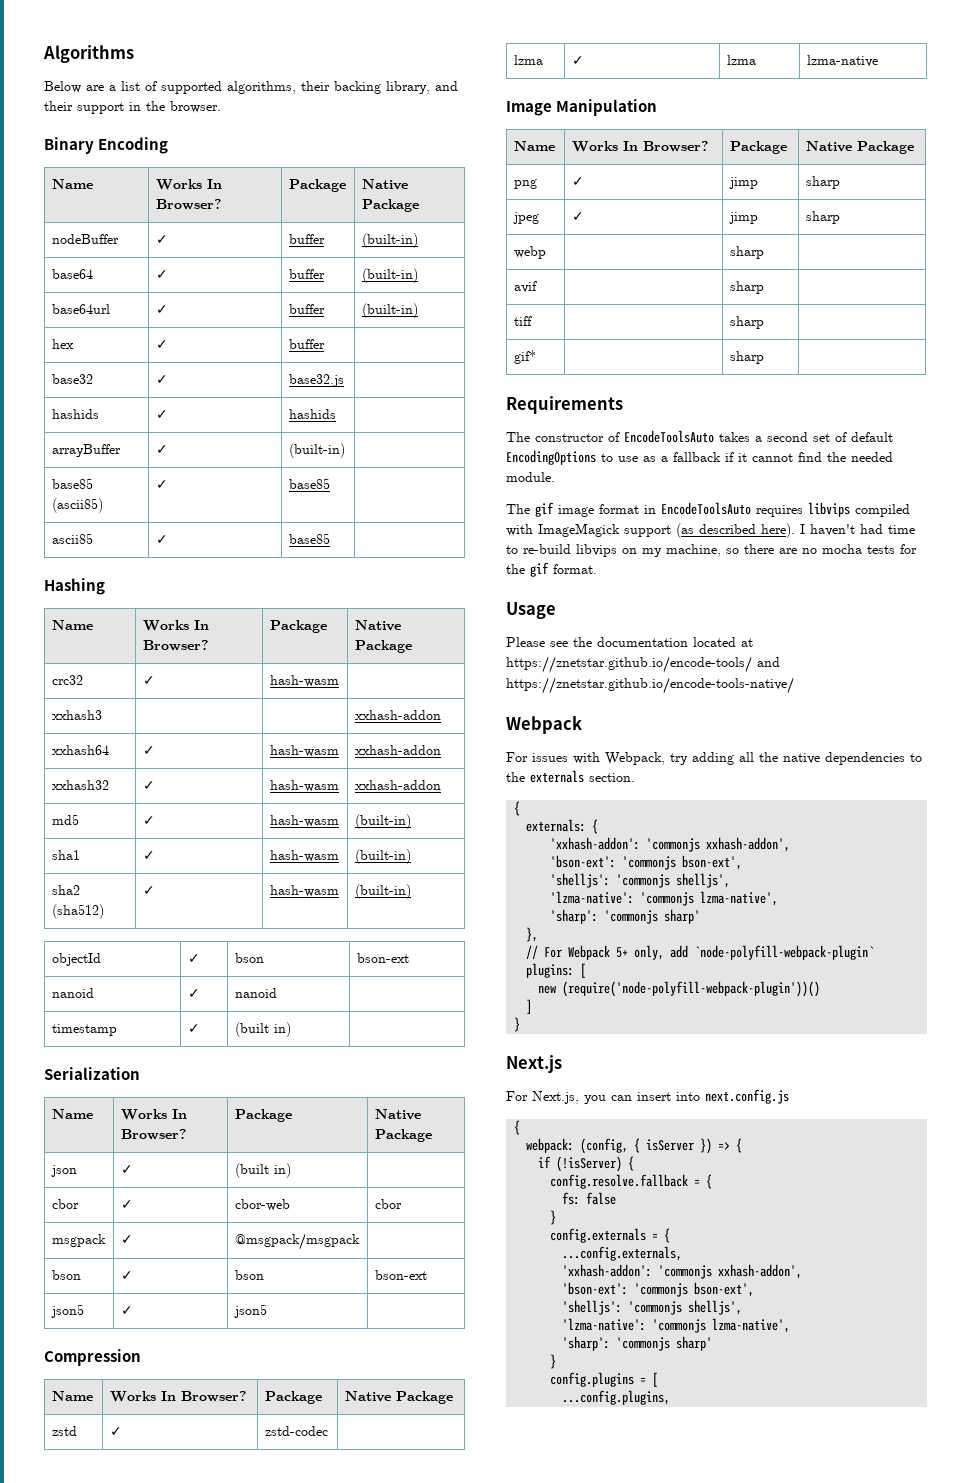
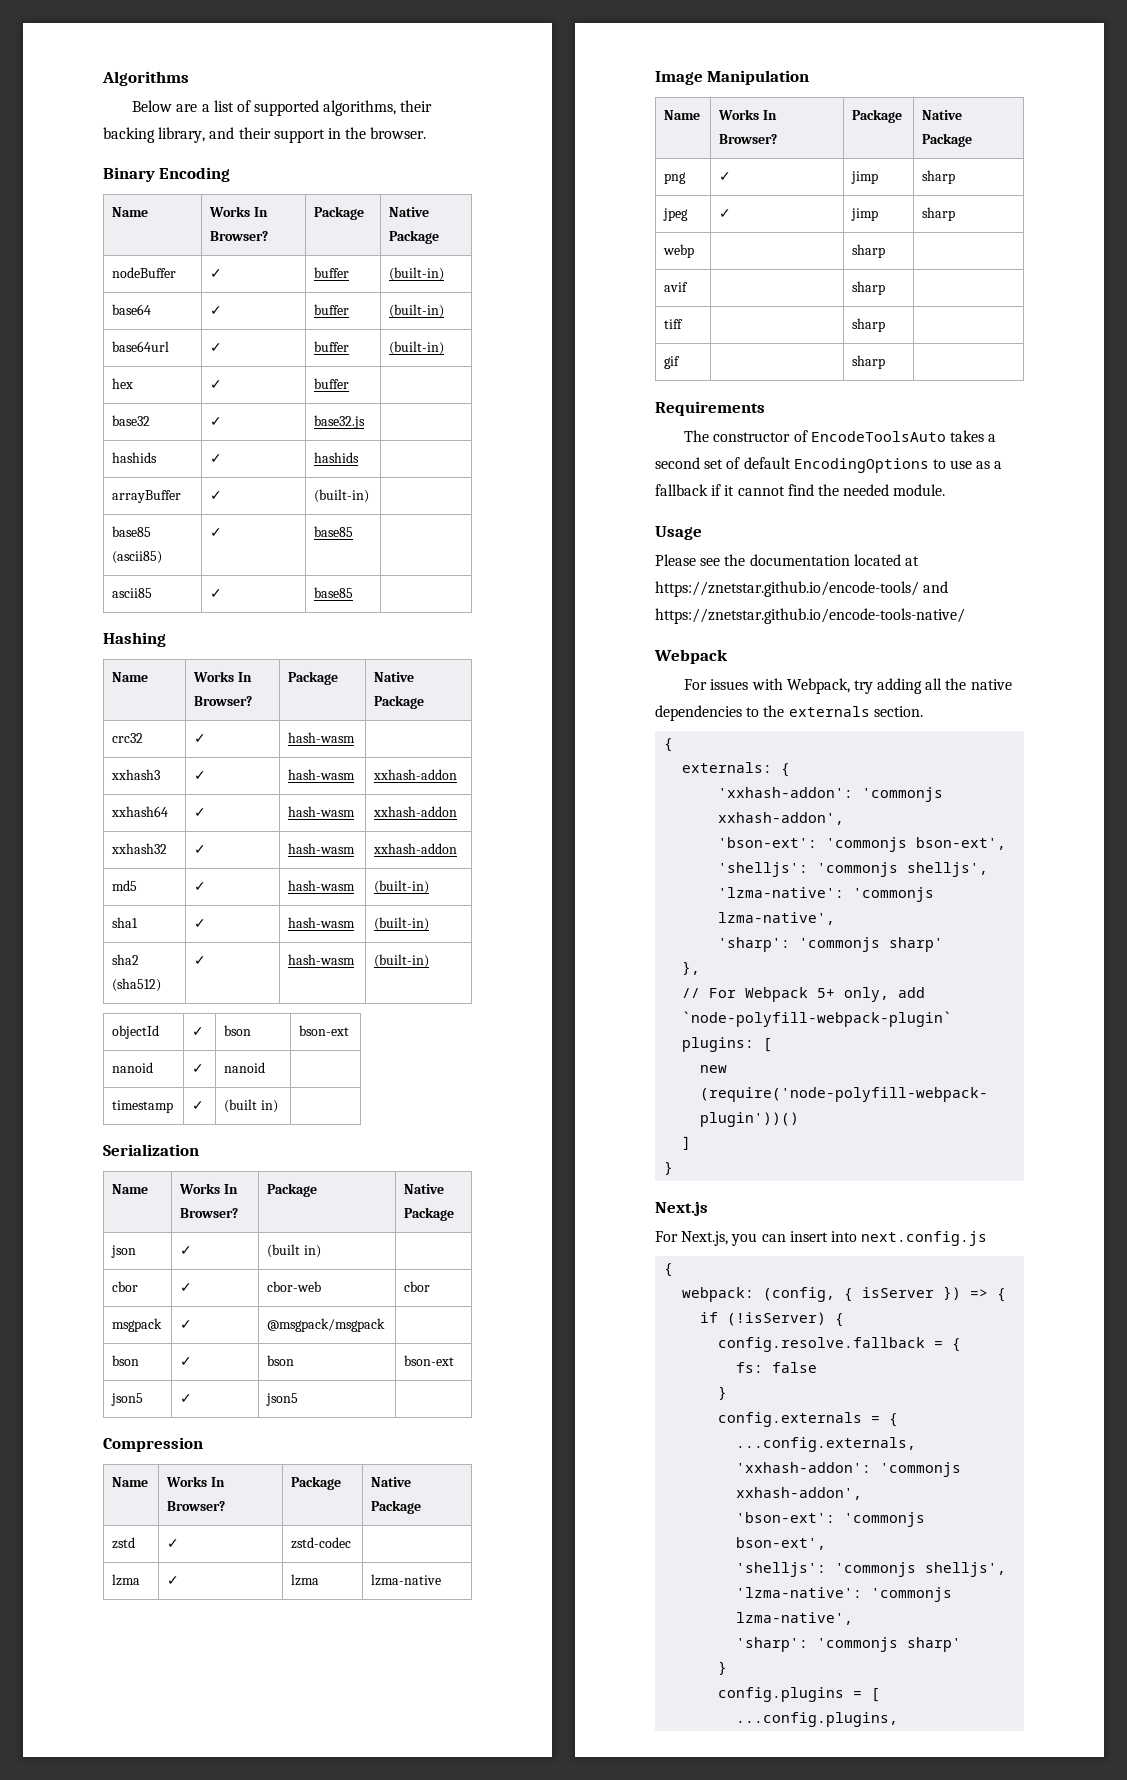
(102, 715) | -> [194,771,207,780] [288,769,356,780] ✓ | hash-wasm
[513,350,536,364] gif* -> [664,356,681,369] gif
[506,502,910,517] [506,523,915,538] [506,544,917,557] [506,562,597,577] // The gif image format in EncodeToolsAuto requires libvips compiled with ImageMagick support (as described here). I haven't had time to re-build libvips on my machine, so there are no mocha tests for the gif format. -> (946, 490) none

